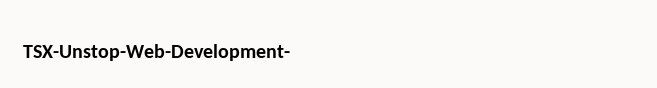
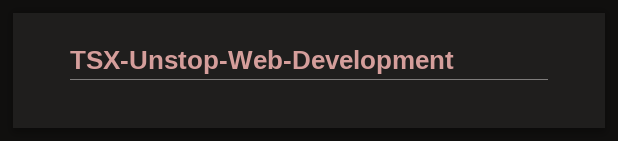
[23,44,290,61] TSX-Unstop-Web-Development- -> [70,50,454,74] TSX-Unstop-Web-Development

